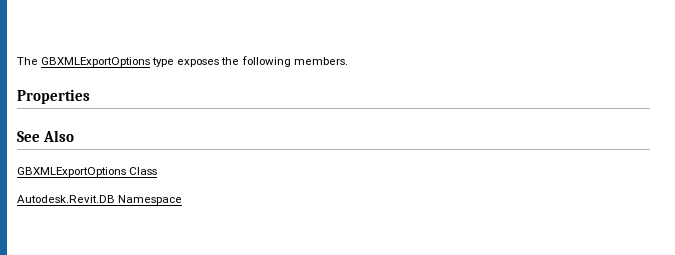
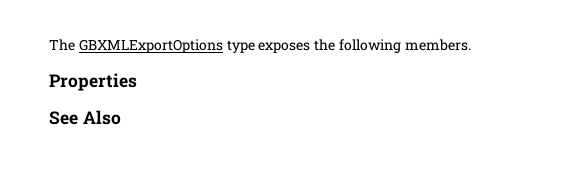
[17,167,158,177] [17,195,183,205] // GBXMLExportOptions Class // Autodesk.Revit.DB Namespace -> (121, 117) none

